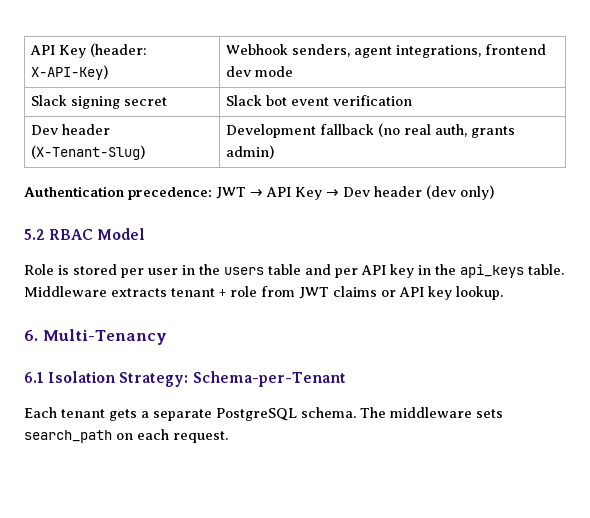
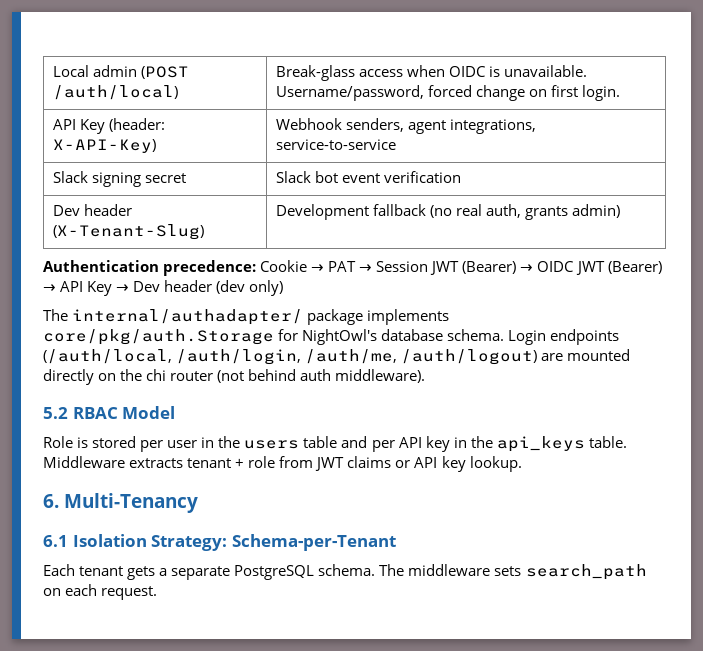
(29, 50) none -> [52,65,189,79] [52,85,178,100] [275,65,588,81] [275,85,621,101] Local admin (POST /auth/local) | Break-glass access when OIDC is unavailable. Username/password, forced change on first login. //
[484,44,546,55] [225,66,293,77] frontend dev mode -> [275,139,396,150] service-to-service
[216,187,246,199] JWT -> [260,260,662,275] Cookie → PAT → Session JWT (Bearer) → OIDC JWT (Bearer)
(494, 192) none -> [43,309,450,325] [43,329,620,345] [43,349,631,365] [43,369,426,385] // The internal/authadapter/ package implements core/pkg/auth.Storage for NightOwl's database schema. Login endpoints (/auth/local, /auth/login, /auth/me, /auth/logout) are mounted directly on the chi router (not behind auth middleware).

